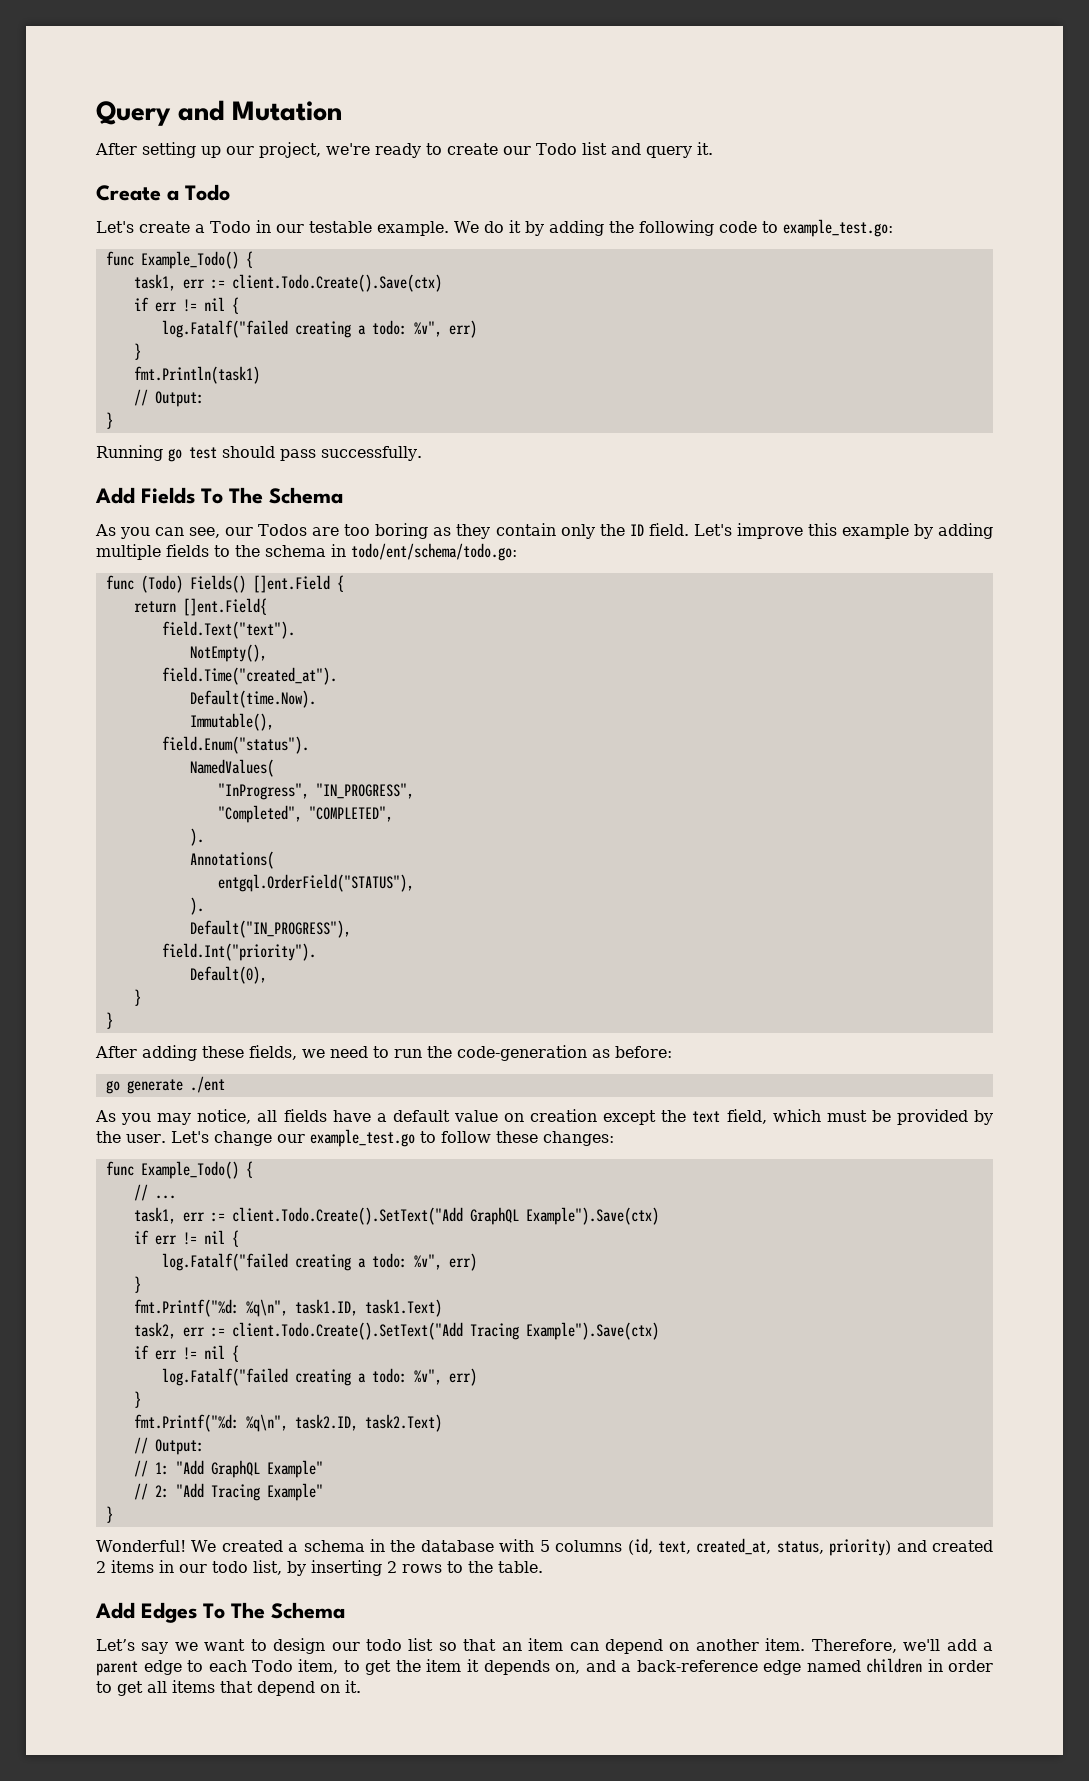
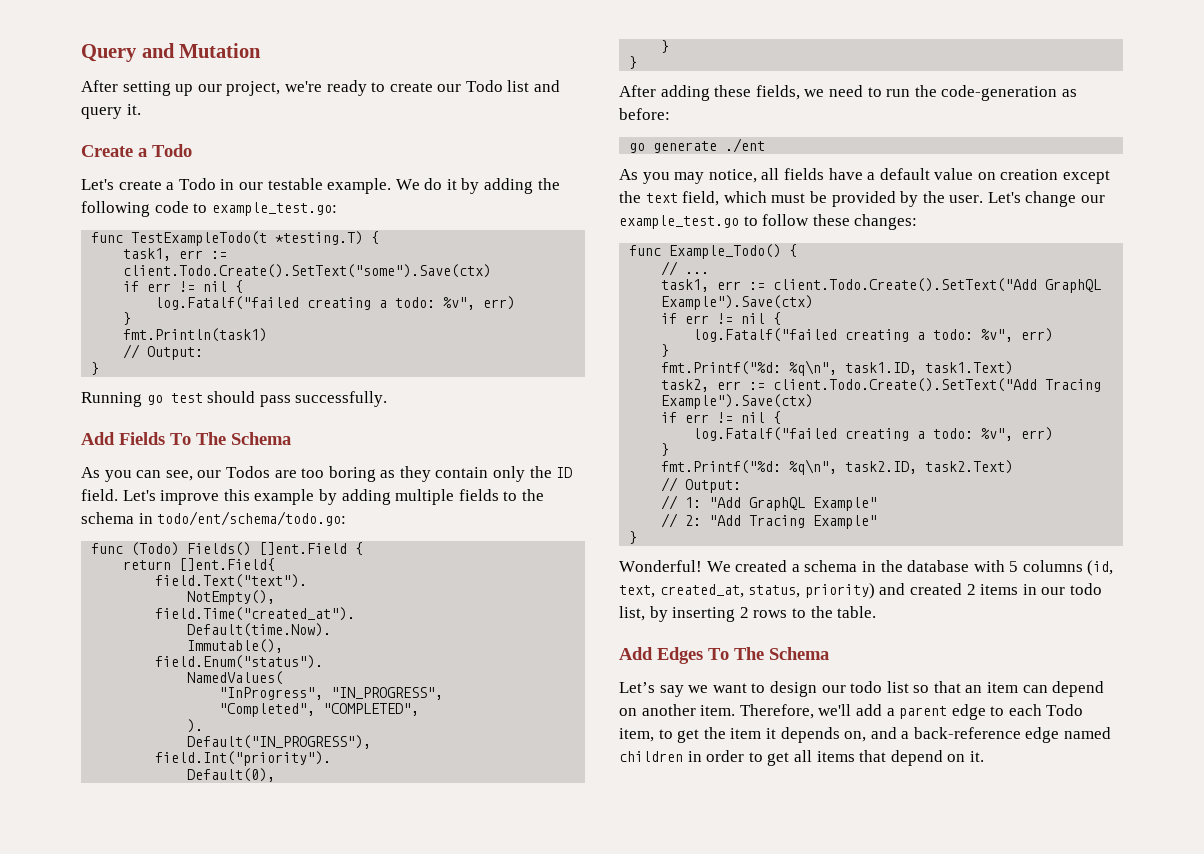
[140,251,239,269] Example_Todo() -> [131,231,364,246] TestExampleTodo(t *testing.T)
[231,274,442,292] client.Todo.Create().Save(ctx) -> [123,264,492,278] client.Todo.Create().SetText("some").Save(ctx)
[189,851,274,869] [217,874,414,892] [189,897,204,915] // Annotations( // entgql.OrderField("STATUS"), // ). -> (204, 726) none

